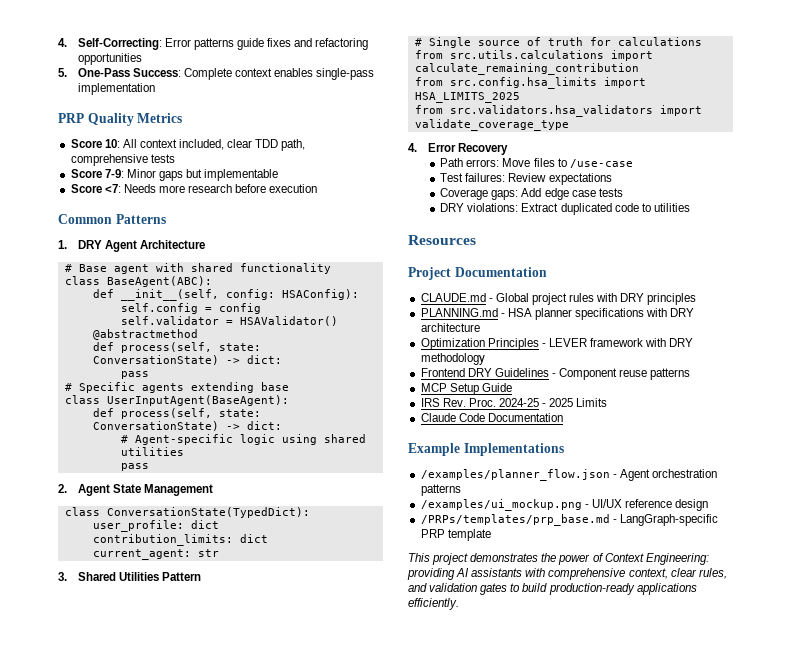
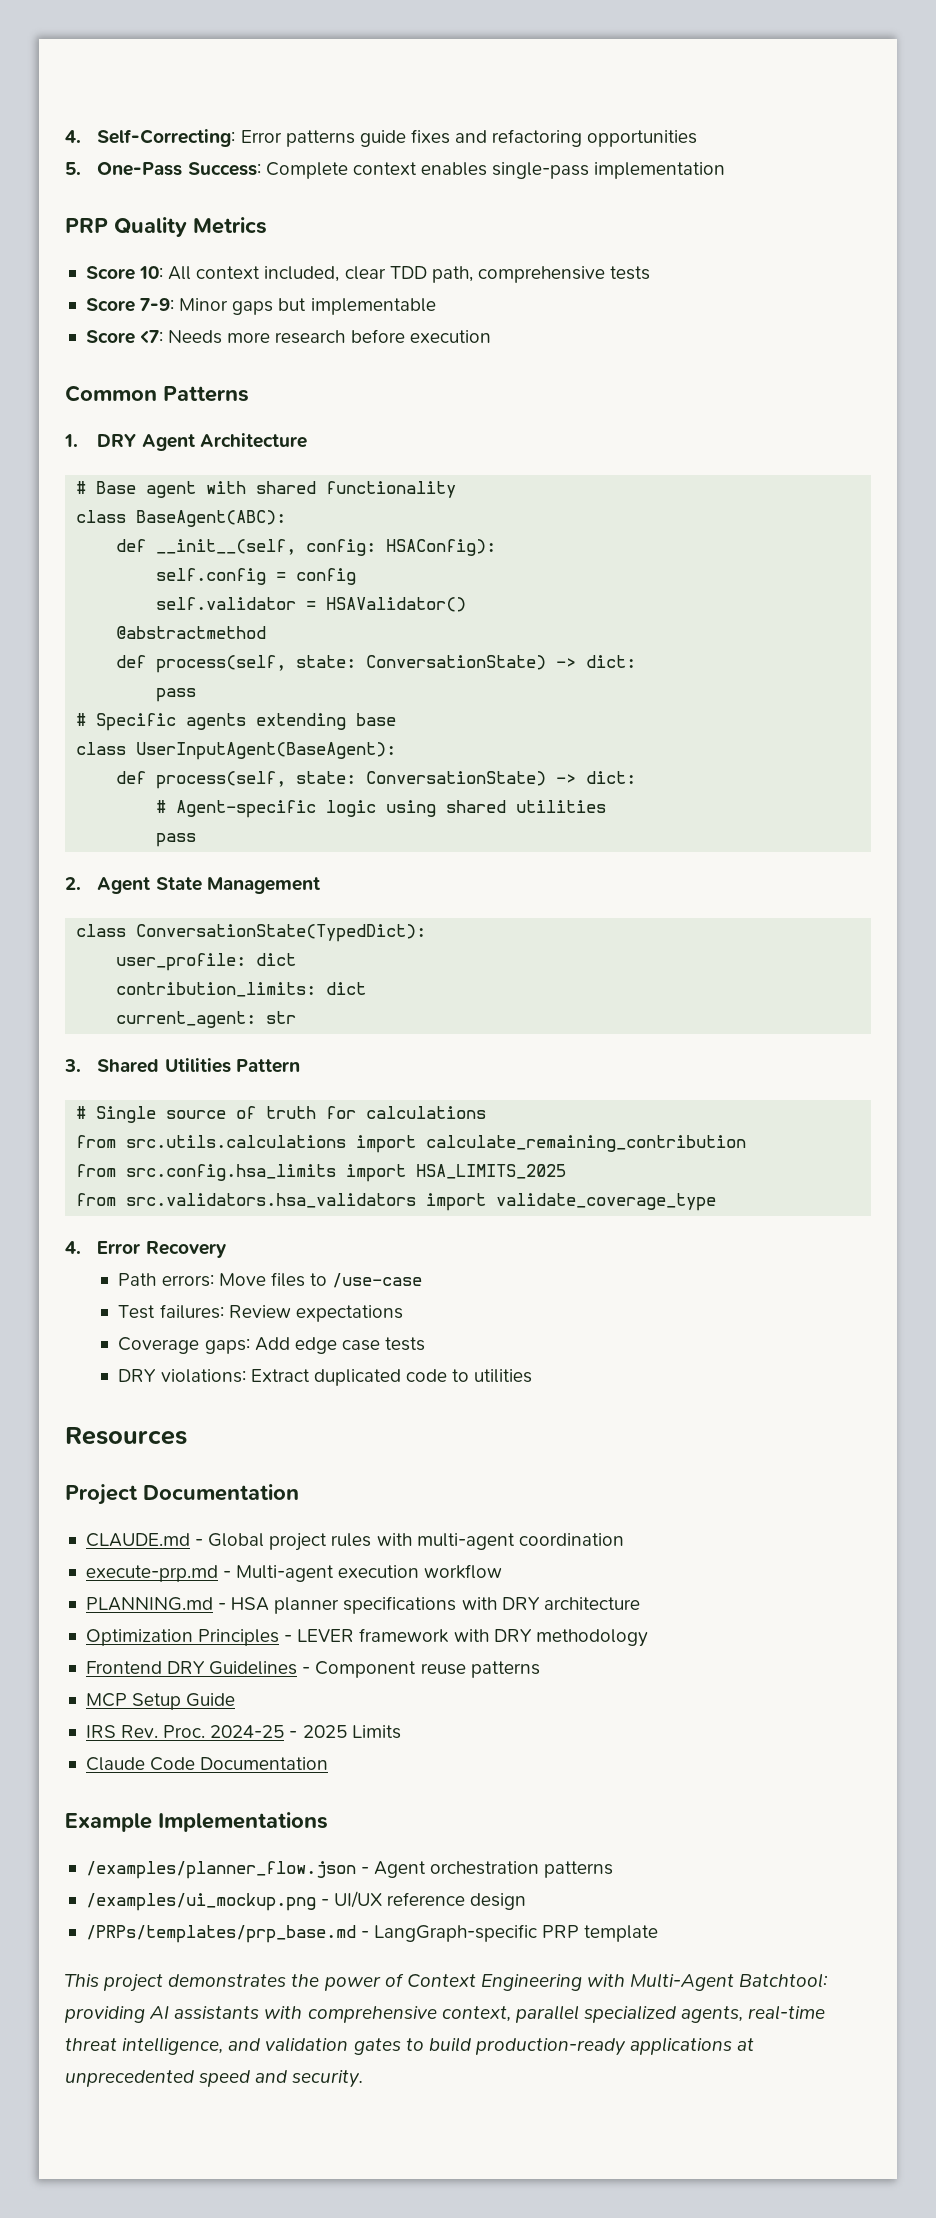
[620,293,697,305] DRY principles -> [416,1533,624,1550] [85,1564,503,1582] multi-agent coordination // execute-prp.md - Multi-agent execution workflow
[645,553,709,565] Engineering: -> [480,1973,829,1991] Engineering with Multi-Agent Batchtool:
[670,568,727,579] clear rules, -> [514,2005,826,2023] [65,2037,224,2055] parallel specialized agents, real-time threat intelligence,
[408,598,459,610] efficiently. -> [737,2038,755,2051] [65,2070,364,2088] at unprecedented speed and security.

